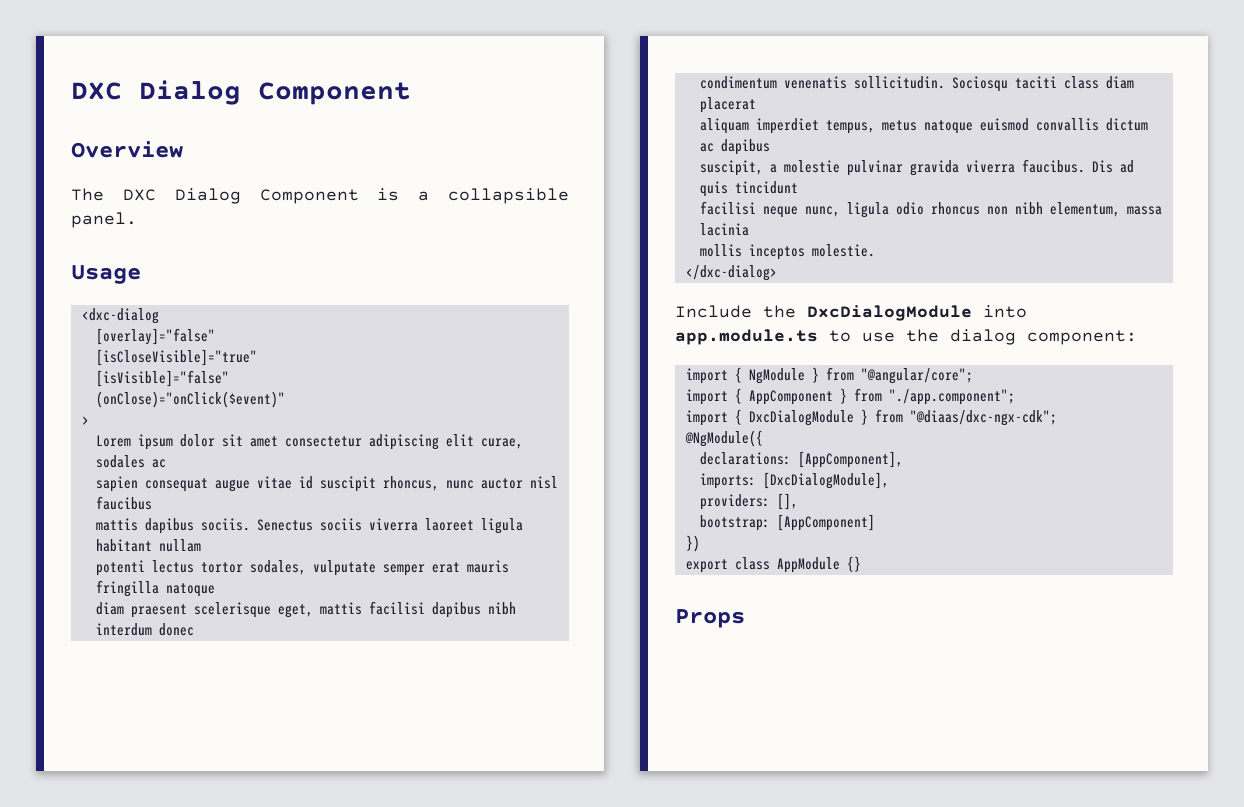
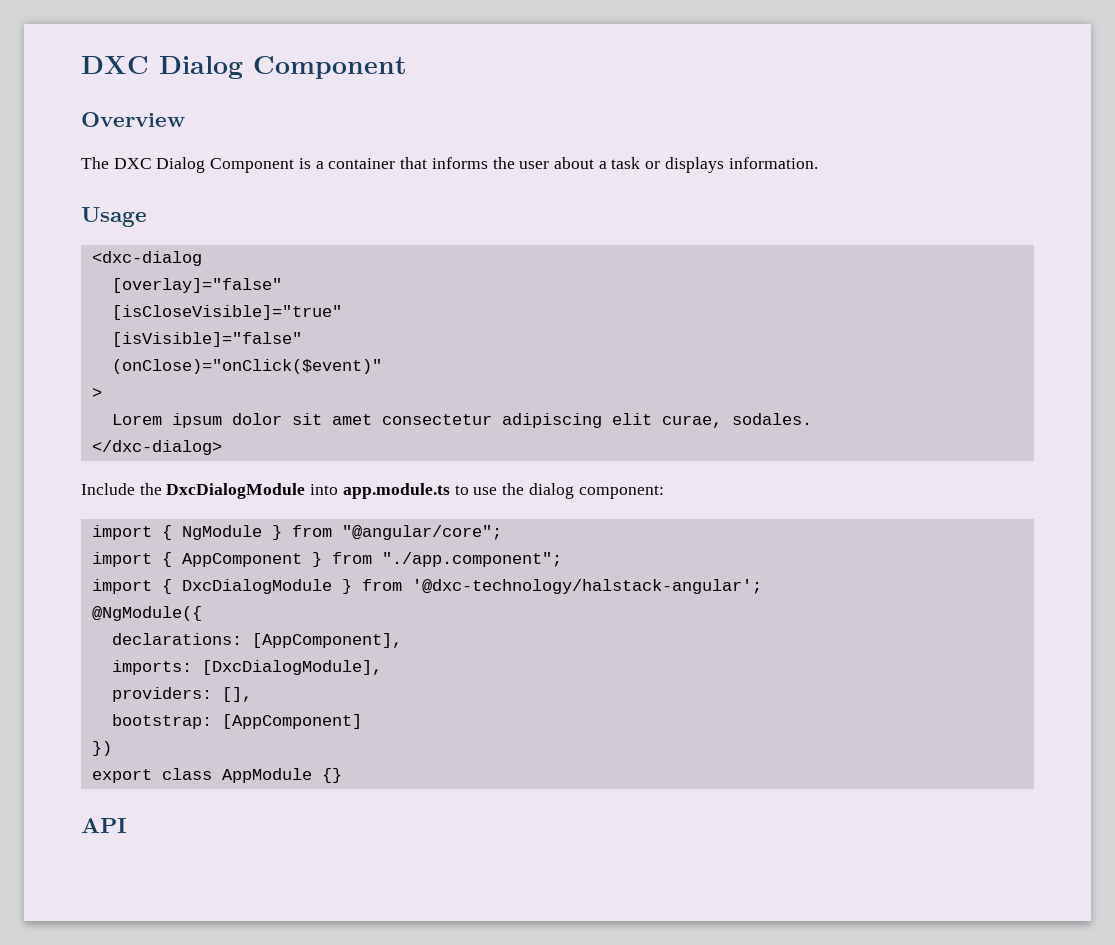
[447,188,569,204] [71,212,137,228] collapsible panel. -> [328,157,818,173] container that informs the user about a task or displays information.
[95,455,166,468] [95,476,558,492] [95,496,152,510] [95,518,523,534] [95,539,201,552] [95,560,509,576] [95,580,215,597] [95,601,516,618] [95,623,194,636] [699,76,1134,92] [699,97,756,113] [699,118,1148,134] [699,139,770,155] [699,159,1134,176] [699,181,798,197] [699,201,1162,218] [699,223,749,236] [699,244,875,260] sodales ac // sapien consequat augue vitae id suscipit rhoncus, nunc auctor nisl faucibus // mattis dapibus sociis. Senectus sociis viverra laoreet ligula habitant nullam // potenti lectus tortor sodales, vulputate semper erat mauris fringilla natoque // diam praesent scelerisque eget, mattis facilisi dapibus nibh interdum donec // condimentum venenatis sollicitudin. Sociosqu taciti class diam placerat // aliquam imperdiet tempus, metus natoque euismod convallis dictum ac dapibus // suscipit, a molestie pulvinar gravida viverra faucibus. Dis ad quis tincidunt // facilisi neque nunc, ligula odio rhoncus non nibh elementum, massa lacinia // mollis inceptos molestie. -> [731,413,812,425] sodales.
[909,410,1057,426] "@diaas/dxc-ngx-cdk"; -> [411,579,762,594] '@dxc-technology/halstack-angular';
[675,609,745,628] Props -> [81,818,127,833] API

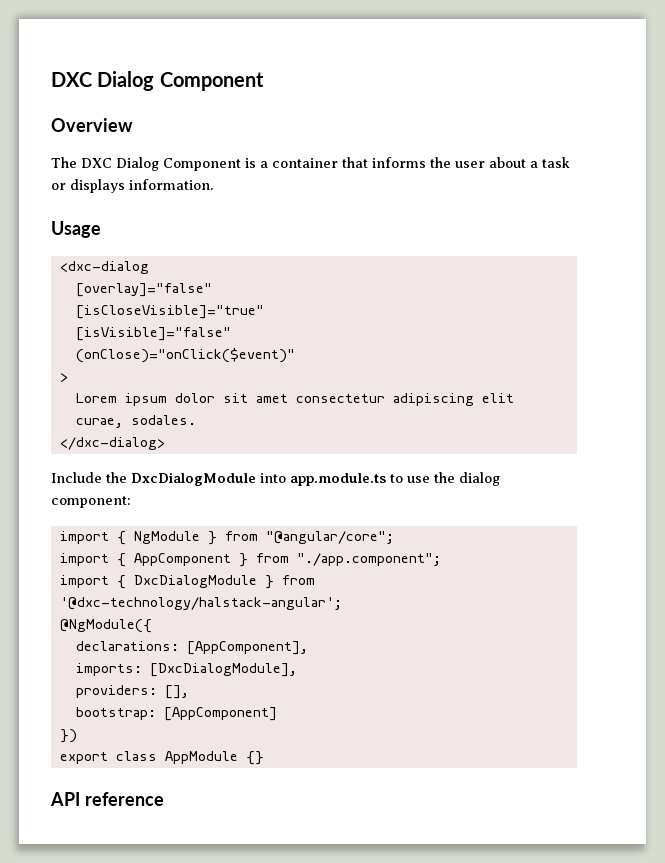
(127, 825) none -> [84,792,164,806] reference

